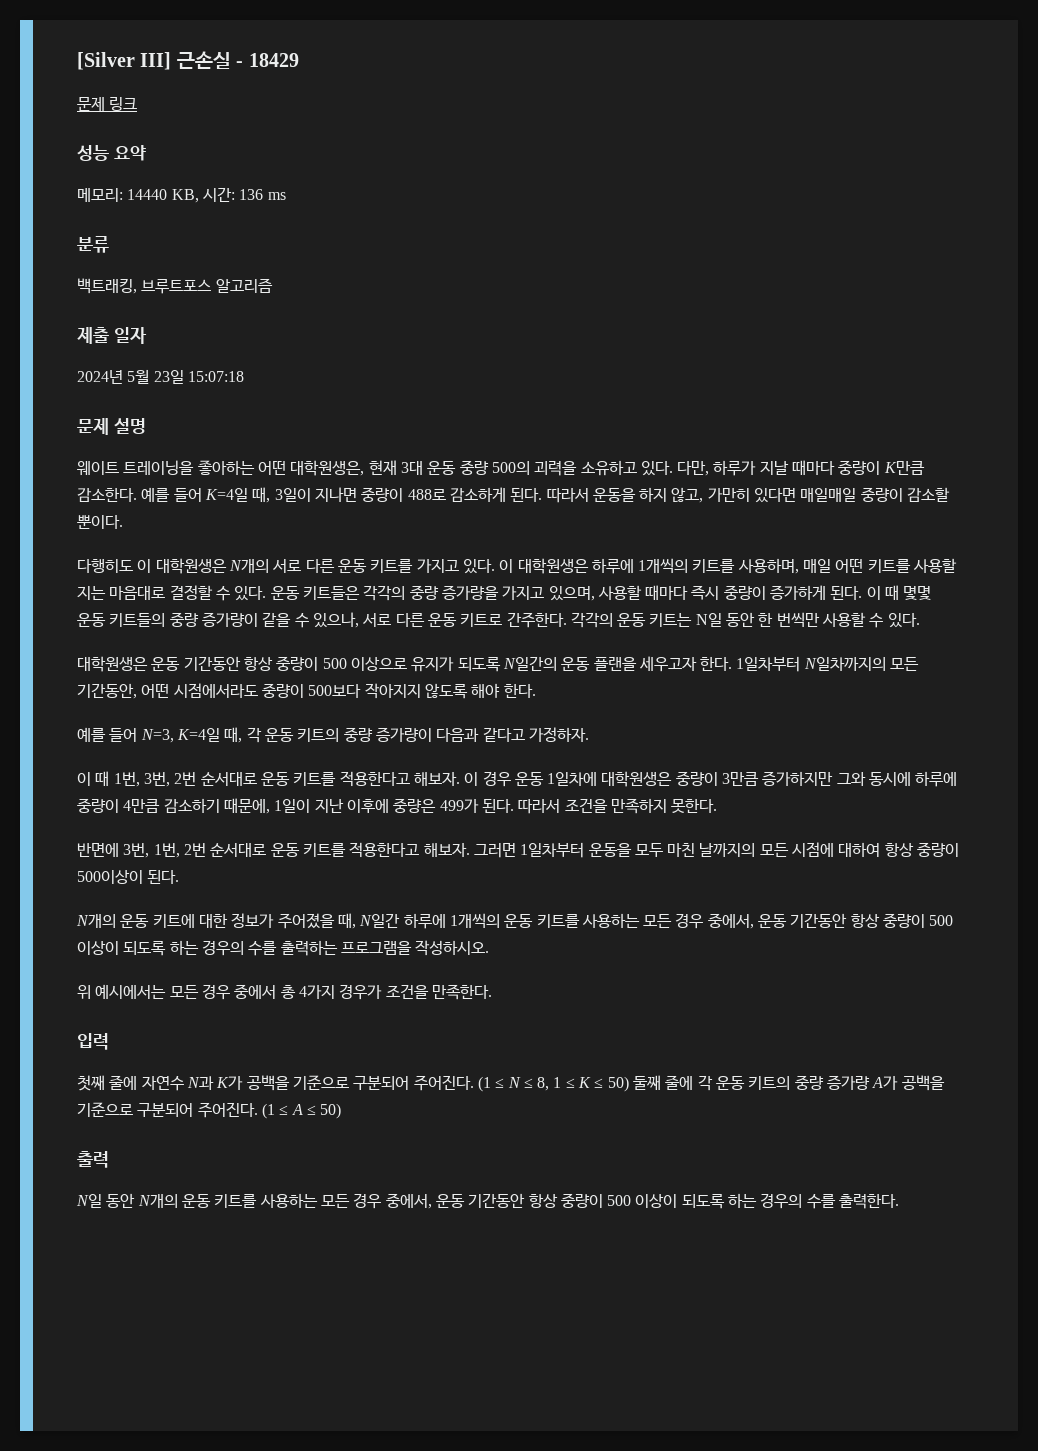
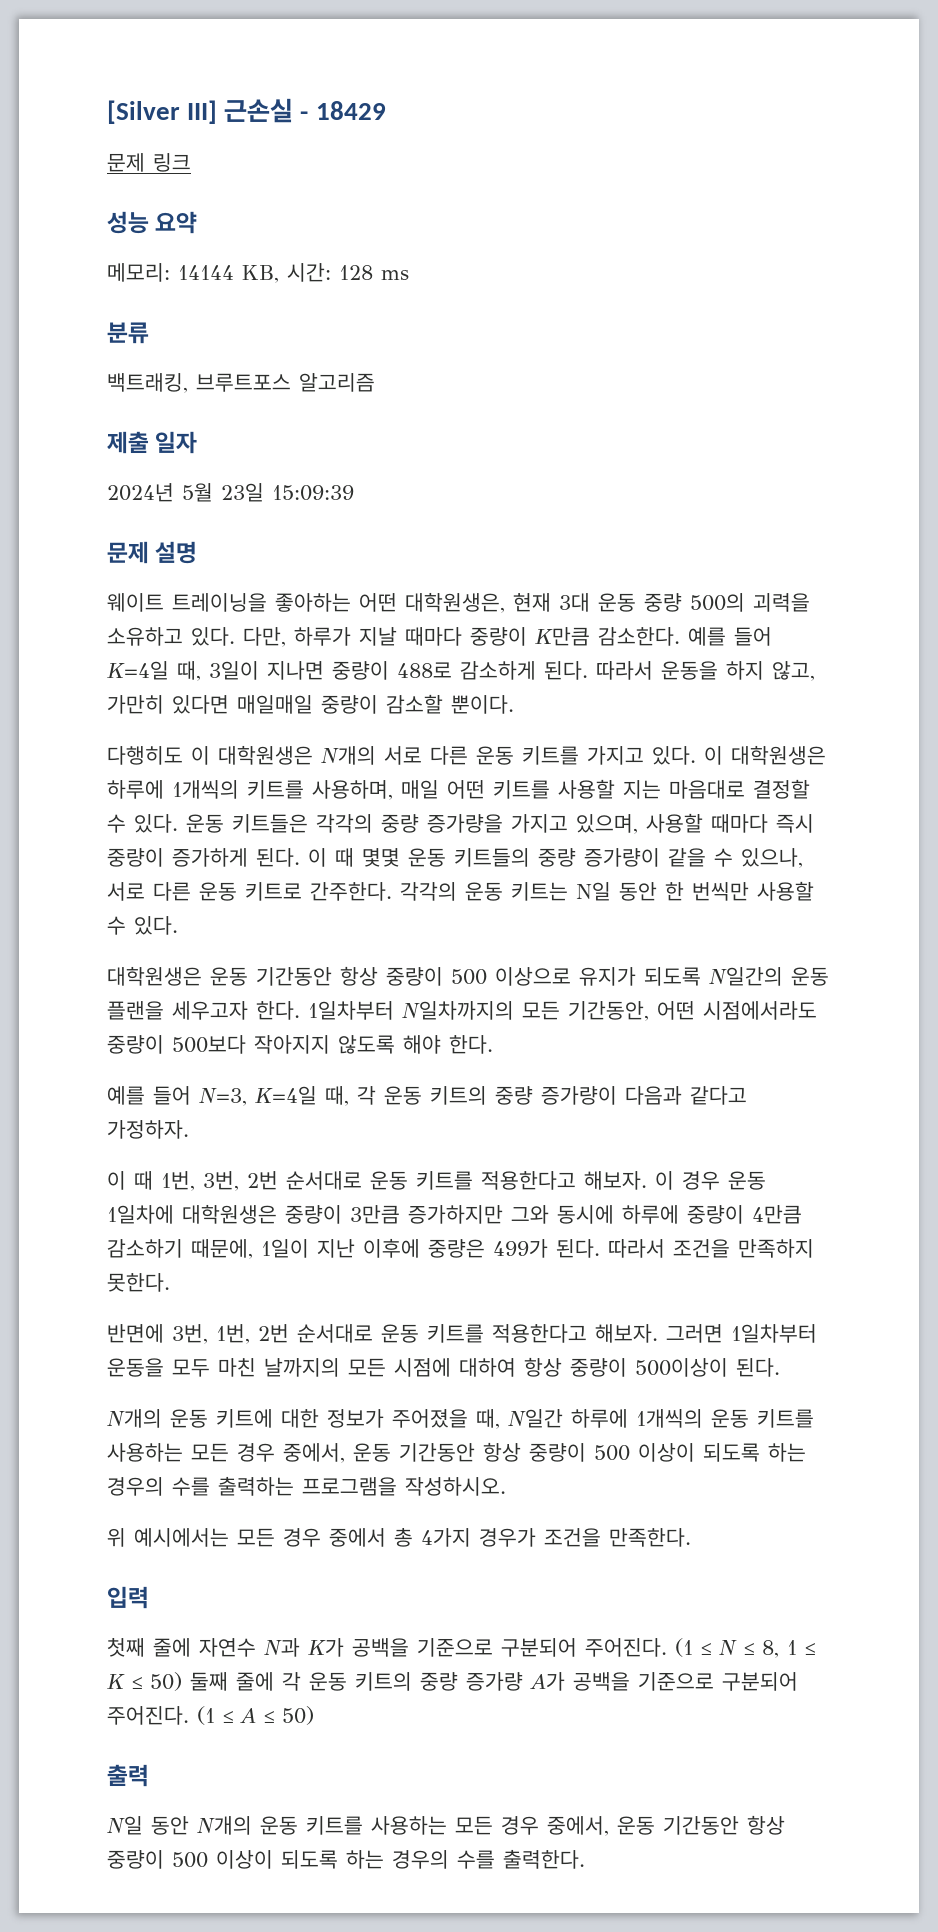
[127,189,168,200] 14440 -> [178,265,234,280] 14144
[239,189,264,200] 136 -> [339,265,373,280] 128
[187,371,244,382] 15:07:18 -> [272,485,354,501] 15:09:39

